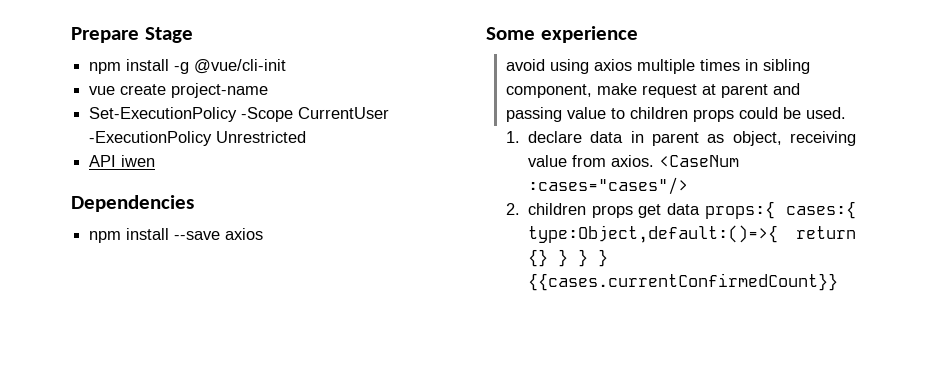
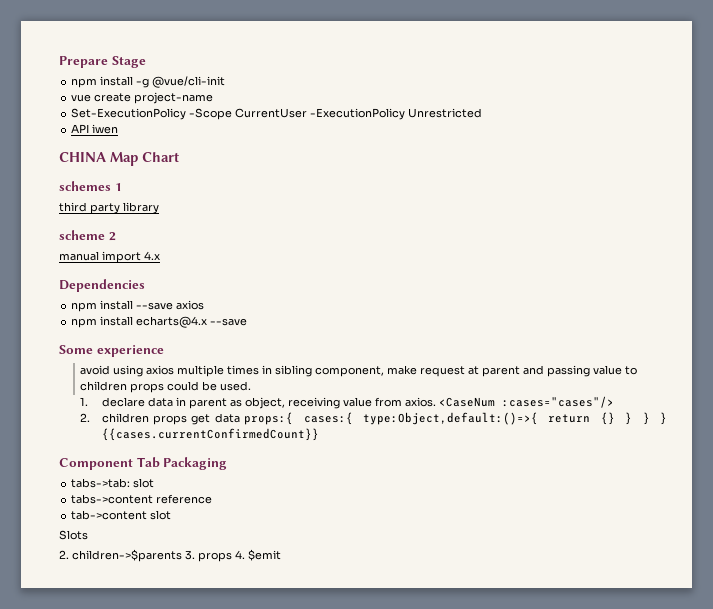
(156, 161) none -> [59,152,179,166] [59,181,122,191] [59,202,159,214] [59,230,116,241] [59,251,160,263] // CHINA Map Chart // schemes 1 // third party library // scheme 2 // manual import 4.x
(264, 234) none -> [71,316,248,328] // npm install echarts@4.x --save
(839, 282) none -> [59,457,228,470] [71,478,155,488] [71,494,213,504] [71,510,172,520] [59,530,88,540] [59,549,281,562] // Component Tab Packaging // tabs->tab: slot // tabs->content reference // tab->content slot // Slots // 2. children->$parents 3. props 4. $emit

